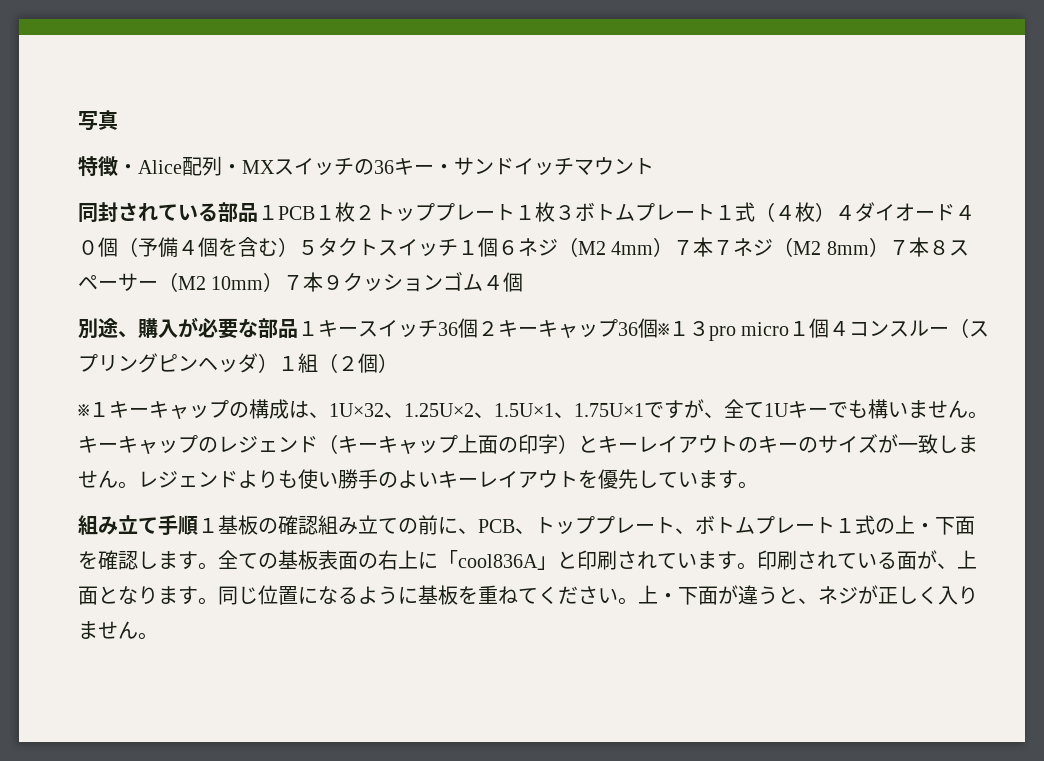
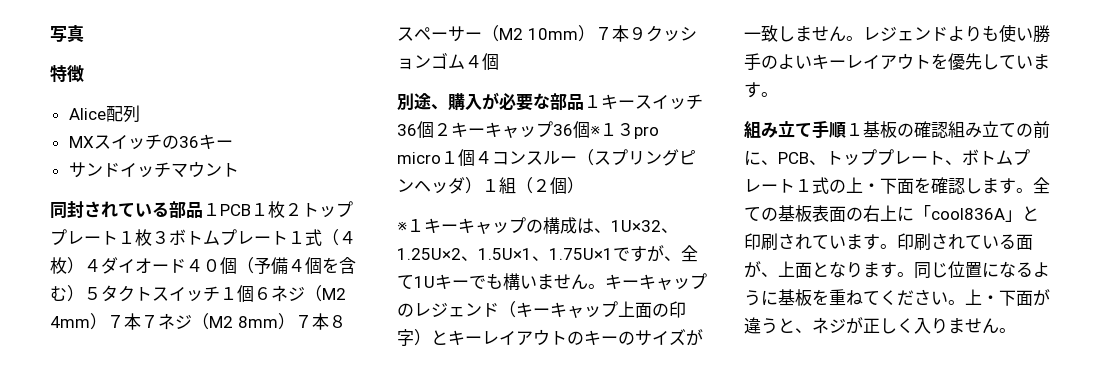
[118,164,138,174] ・ -> (84, 74) //
[222,164,242,174] ・ -> (140, 114) //
[434,164,454,174] ・ -> (233, 144) //

